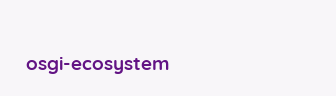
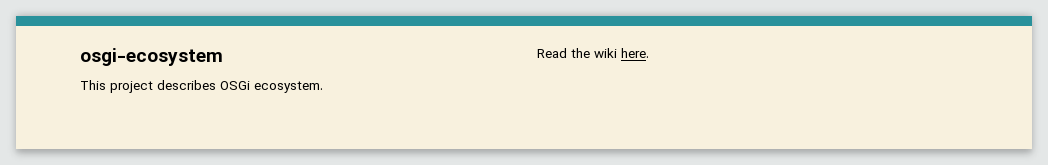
(170, 65) none -> [80,80,323,93] [537,48,649,58] // This project describes OSGi ecosystem. // Read the wiki here.

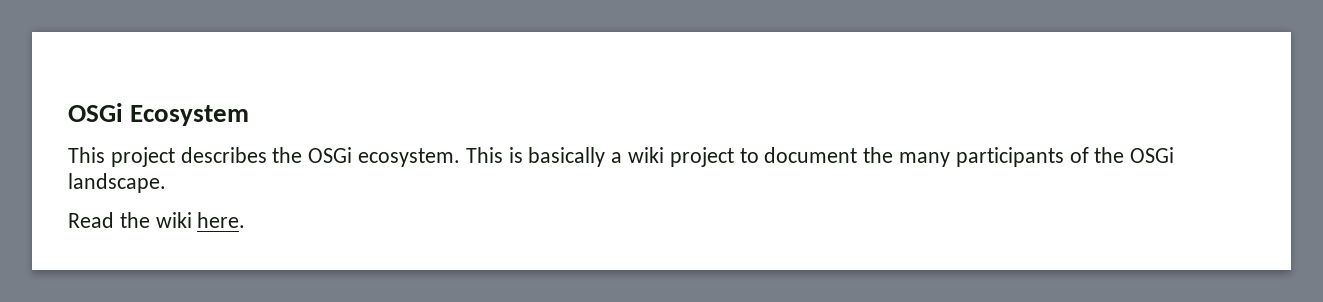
[80,48,223,66] osgi-ecosystem -> [68,103,250,126] OSGi Ecosystem
(216, 85) none -> [272,147,303,163] the
(323, 87) none -> [465,147,1175,167] [68,173,166,193] This is basically a wiki project to document the many participants of the OSGi landscape.

